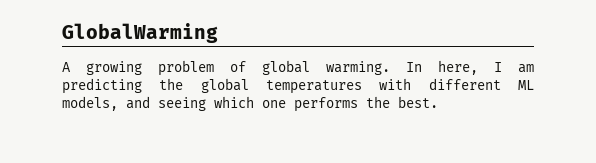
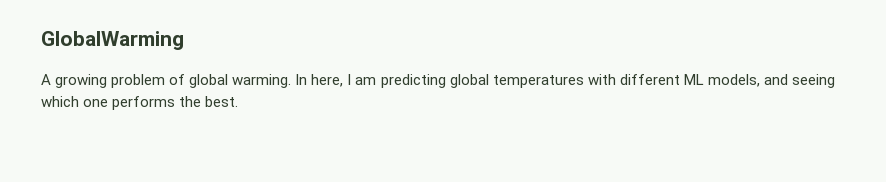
[159,78,184,90] the -> (446, 81) none

